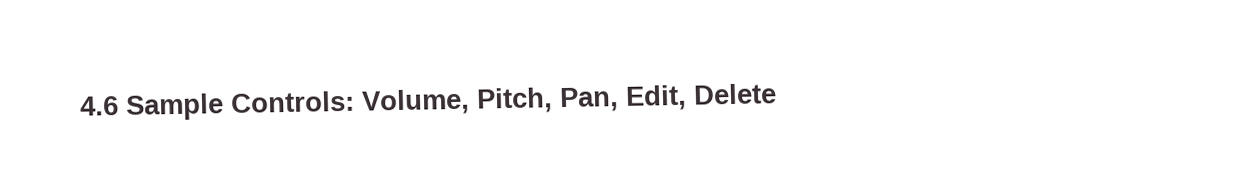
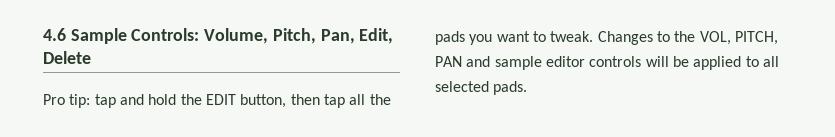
(777, 94) none -> [43,94,391,108] [435,31,778,45] [435,56,779,70] [435,81,528,95] // Pro tip: tap and hold the EDIT button, then tap all the pads you want to tweak. Changes to the VOL, PITCH, PAN and sample editor controls will be applied to all selected pads.

